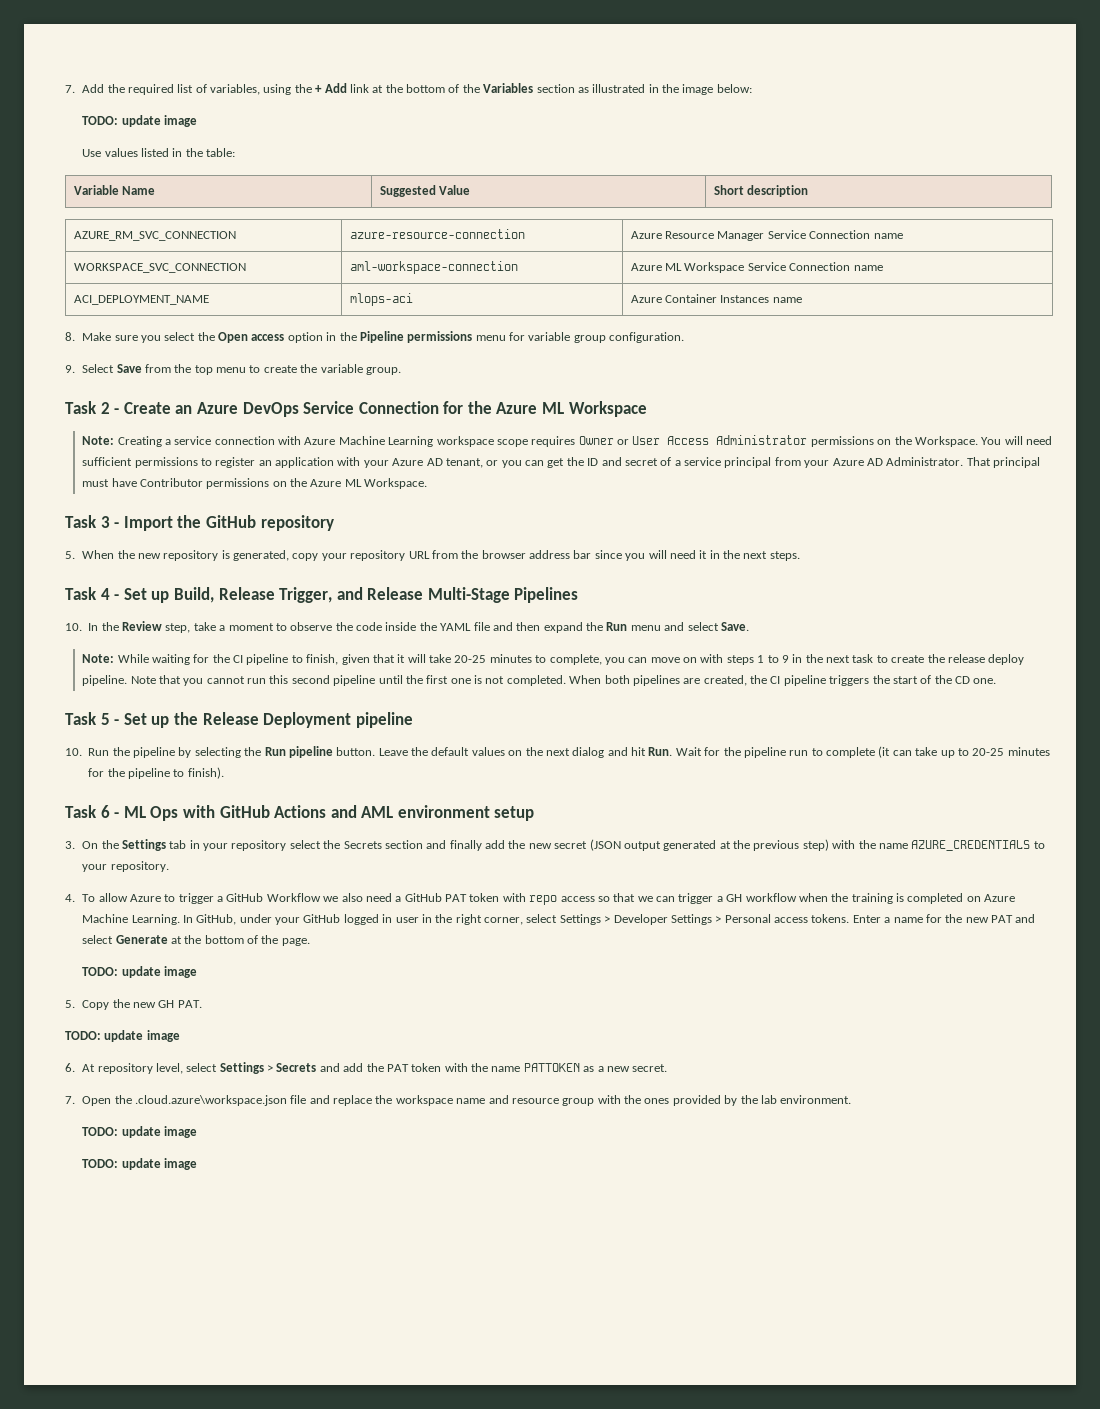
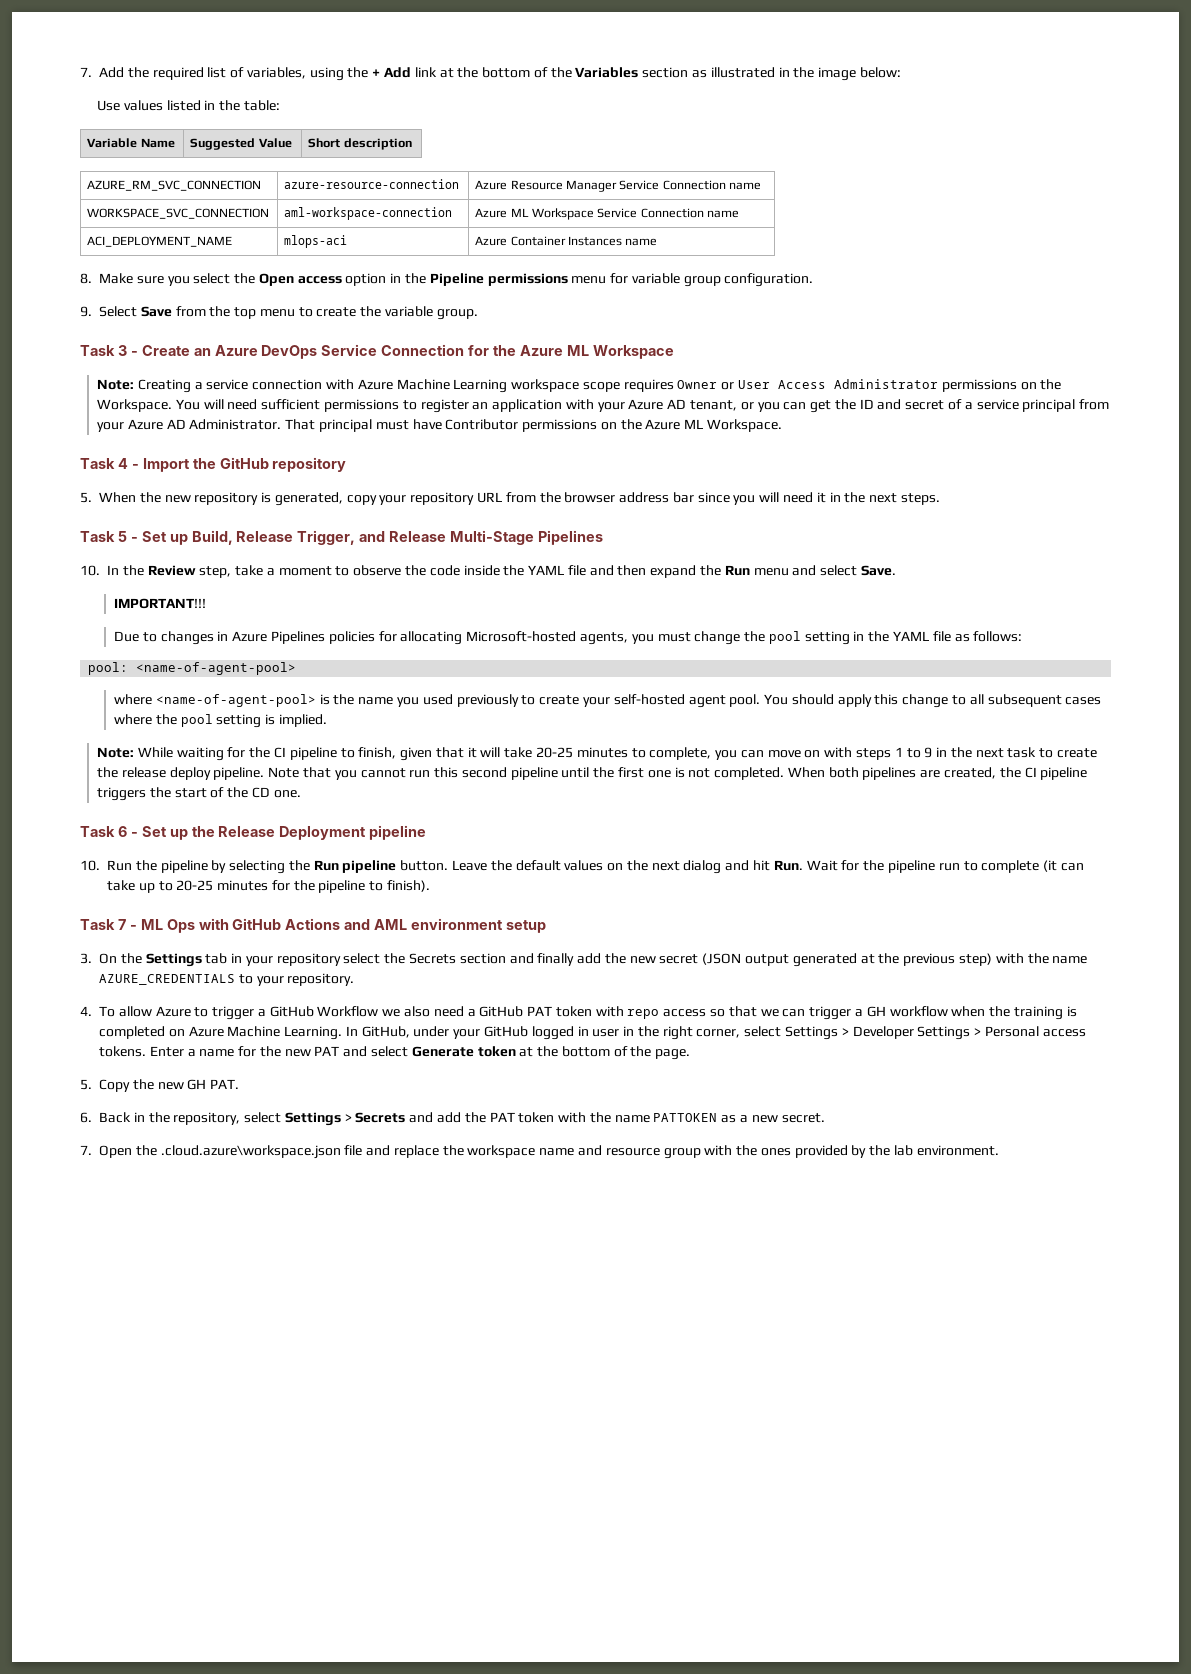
[82,115,197,127] // TODO: update image -> (901, 72) none
[100,402,110,414] 2 -> [117,345,127,356] 3
[100,516,110,528] 3 -> [117,458,128,469] 4
[100,588,110,600] 4 -> [117,531,127,542] 5
(749, 626) none -> [114,598,207,609] [114,631,1023,645] [88,662,297,675] [114,694,1102,708] [114,714,328,728] // IMPORTANT!!! // Due to changes in Azure Pipelines policies for allocating Microsoft-hosted agents, you must change the pool setting in the YAML file as follows: // pool: <name-of-agent-pool> // where <name-of-agent-pool> is the name you used previously to create your self-hosted agent pool. You should apply this change to all subsequent cases where the pool setting is implied.
[100,713,110,725] 5 -> [117,826,127,837] 6
[100,805,110,818] 6 -> [117,919,126,930] 7
(168, 939) none -> [477,1046,516,1057] token
[82,966,197,978] // TODO: update image -> (691, 1054) none
[65,1030,180,1042] [65,1063,183,1074] TODO: update image // 6. At repository level, -> [80,1112,241,1125] 6. Back in the repository,
[82,1126,197,1138] [82,1158,197,1170] // TODO: update image // TODO: update image -> (999, 1150) none

